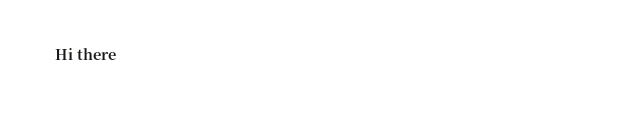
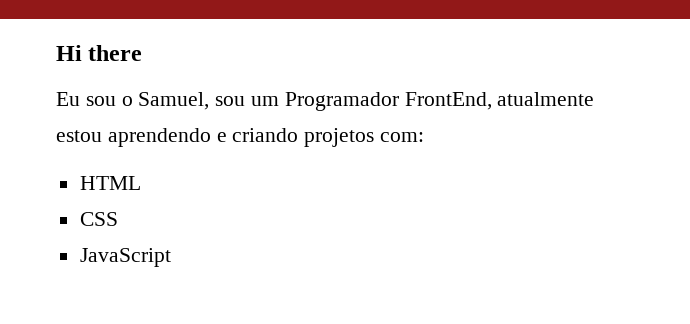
(116, 54) none -> [56,92,595,111] [56,128,425,147] [79,176,141,190] [79,212,118,226] [79,248,171,267] // Eu sou o Samuel, sou um Programador FrontEnd, atualmente estou aprendendo e criando projetos com: // HTML // CSS // JavaScript

